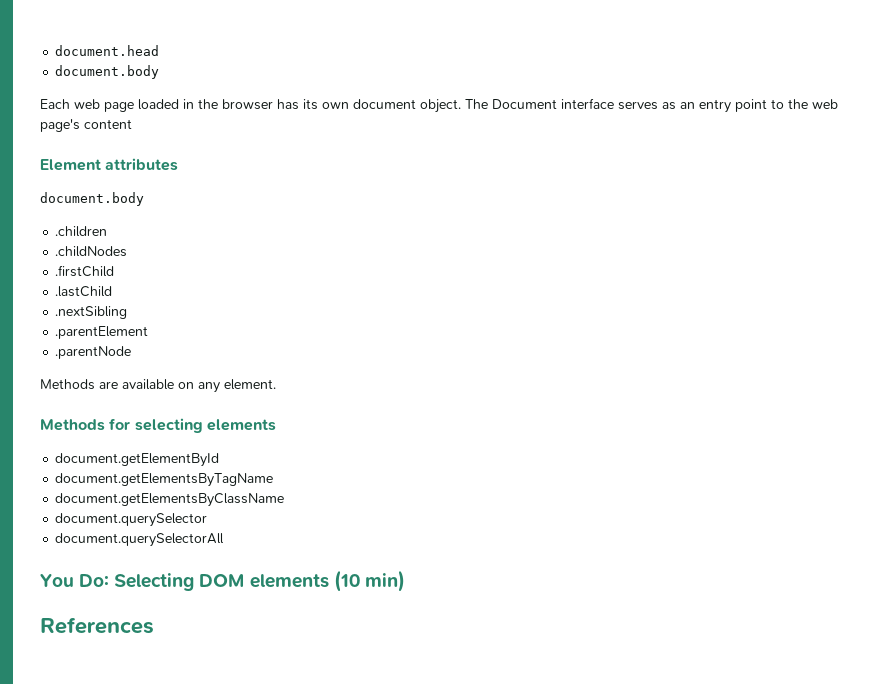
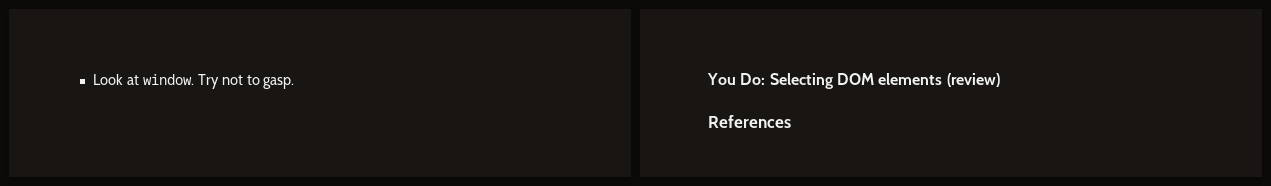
[55,45,160,56] [55,65,160,79] [40,98,838,113] [40,119,132,132] [40,158,179,171] [40,192,144,206] [55,226,108,237] [55,246,128,257] [55,265,115,277] [55,286,113,297] [55,306,128,319] [55,326,149,339] [55,346,132,359] [40,379,276,393] [40,418,276,433] [55,453,220,467] [55,473,274,487] [55,493,285,507] [55,513,208,527] [55,533,225,547] document.head // document.body // Each web page loaded in the browser has its own document object. The Document interface serves as an entry point to the web page's content // Element attributes // document.body // .children // .childNodes // .firstChild // .lastChild // .nextSibling // .parentElement // .parentNode // Methods are available on any element. // Methods for selecting elements // document.getElementById // document.getElementsByTagName // document.getElementsByClassName // document.querySelector // document.querySelectorAll -> [92,74,295,89] Look at window. Try not to gasp.
[333,570,405,592] (10 min) -> [946,73,1000,87] (review)

